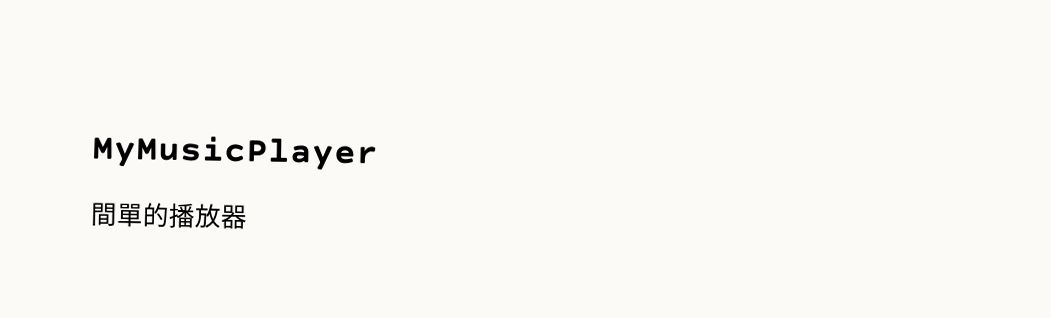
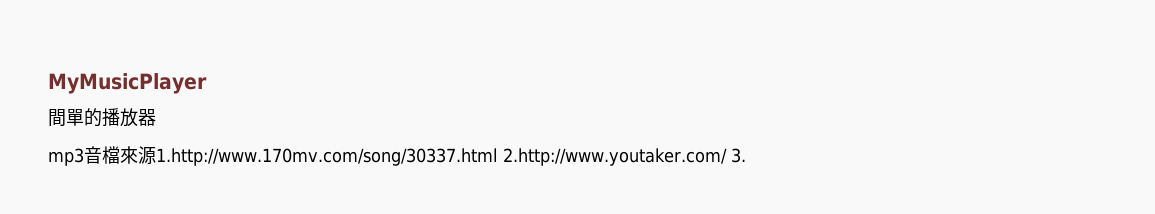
(248, 217) none -> [48,146,746,166] // mp3音檔來源1.http://www.170mv.com/song/30337.html 2.http://www.youtaker.com/ 3.

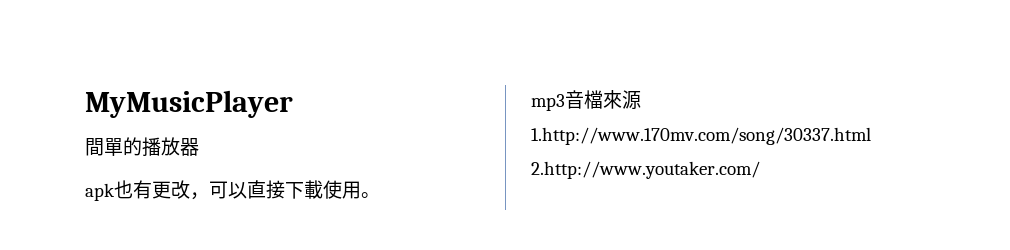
(156, 117) none -> [85,180,380,201] // apk也有更改，可以直接下載使用。
[730,148,746,163] 3. -> (760, 170) none

